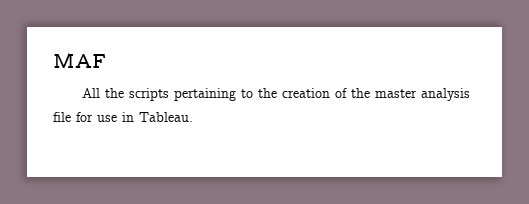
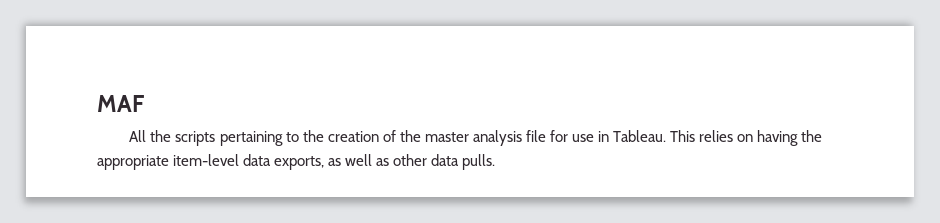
(193, 117) none -> [670,130,823,146] [97,154,496,170] This relies on having the appropriate item-level data exports, as well as other data pulls.

